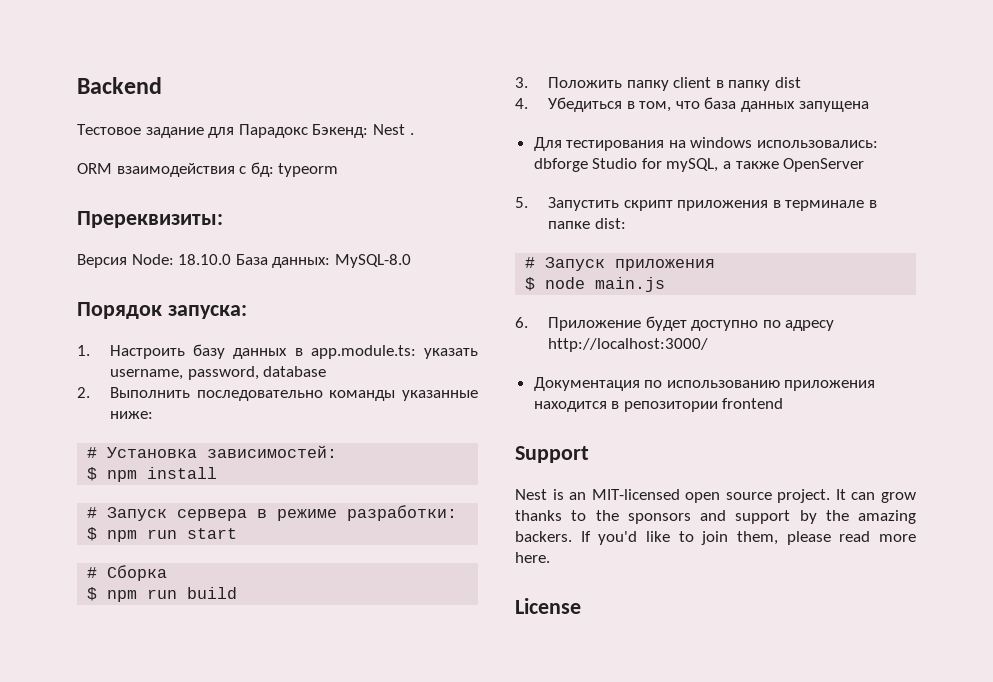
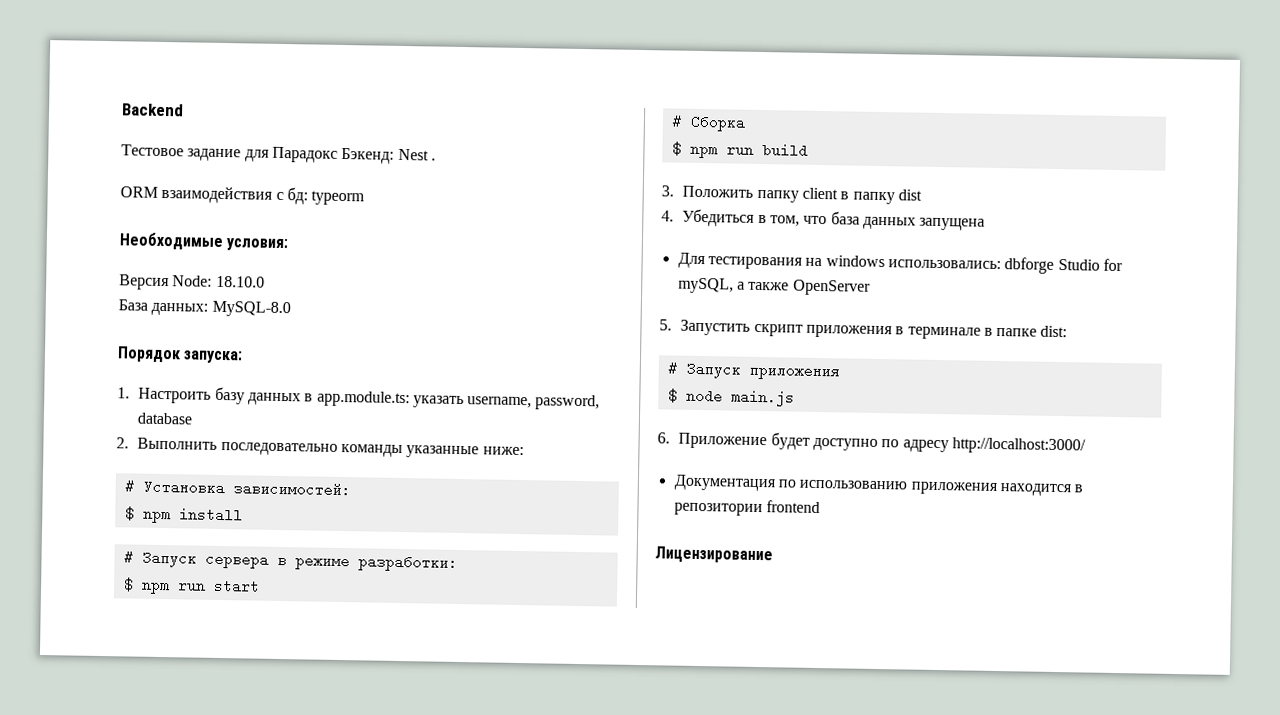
[77,211,223,228] Пререквизиты: -> [119,232,289,252] Необходимые условия:
(232, 259) none -> (265, 281) //
[515,446,589,463] [515,489,916,503] [515,510,916,524] [515,531,916,545] [515,552,550,563] [515,598,581,614] Support // Nest is an MIT-licensed open source project. It can grow thanks to the sponsors and support by the amazing backers. If you'd like to join them, please read more here. // License -> [655,546,773,565] Лицензирование

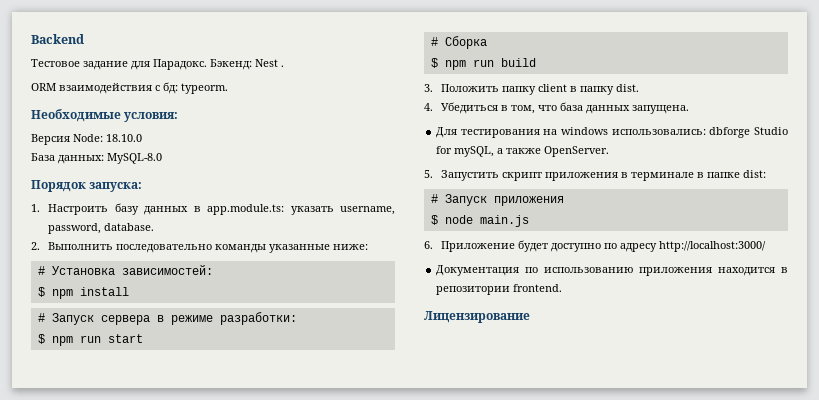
[271,146,338,163] Парадокс -> [153,59,207,70] Парадокс.
[311,190,366,206] typeorm -> [181,83,228,94] typeorm.
[137,412,193,425] database -> [104,223,155,231] database.
[897,189,922,201] dist -> [616,84,640,92] dist.
[919,217,986,231] запущена -> [632,105,690,114] запущена.
[792,279,871,296] OpenServer -> [544,146,610,157] OpenServer.
[765,500,820,514] frontend -> [513,284,563,292] frontend.

